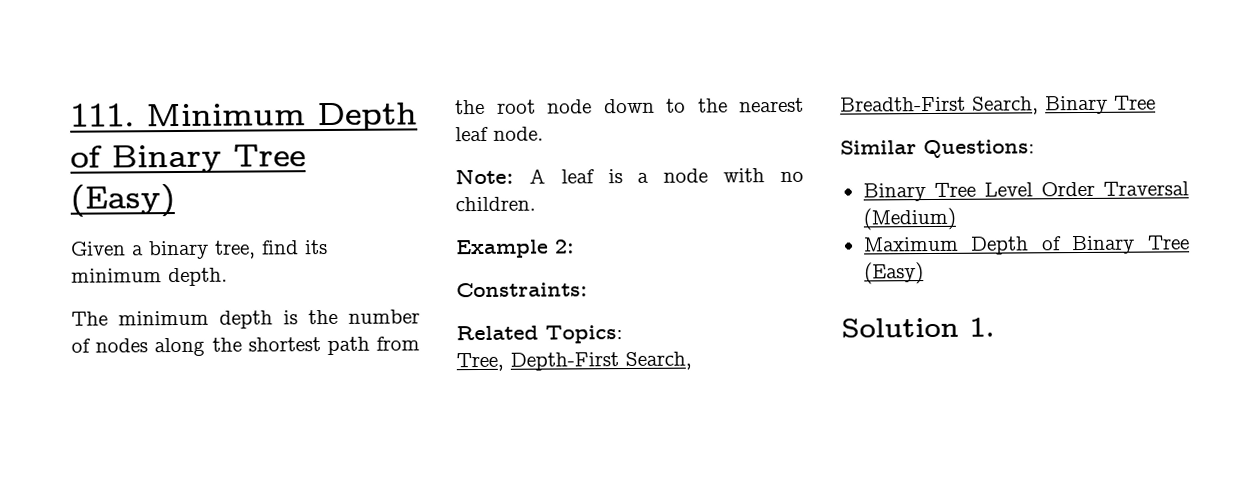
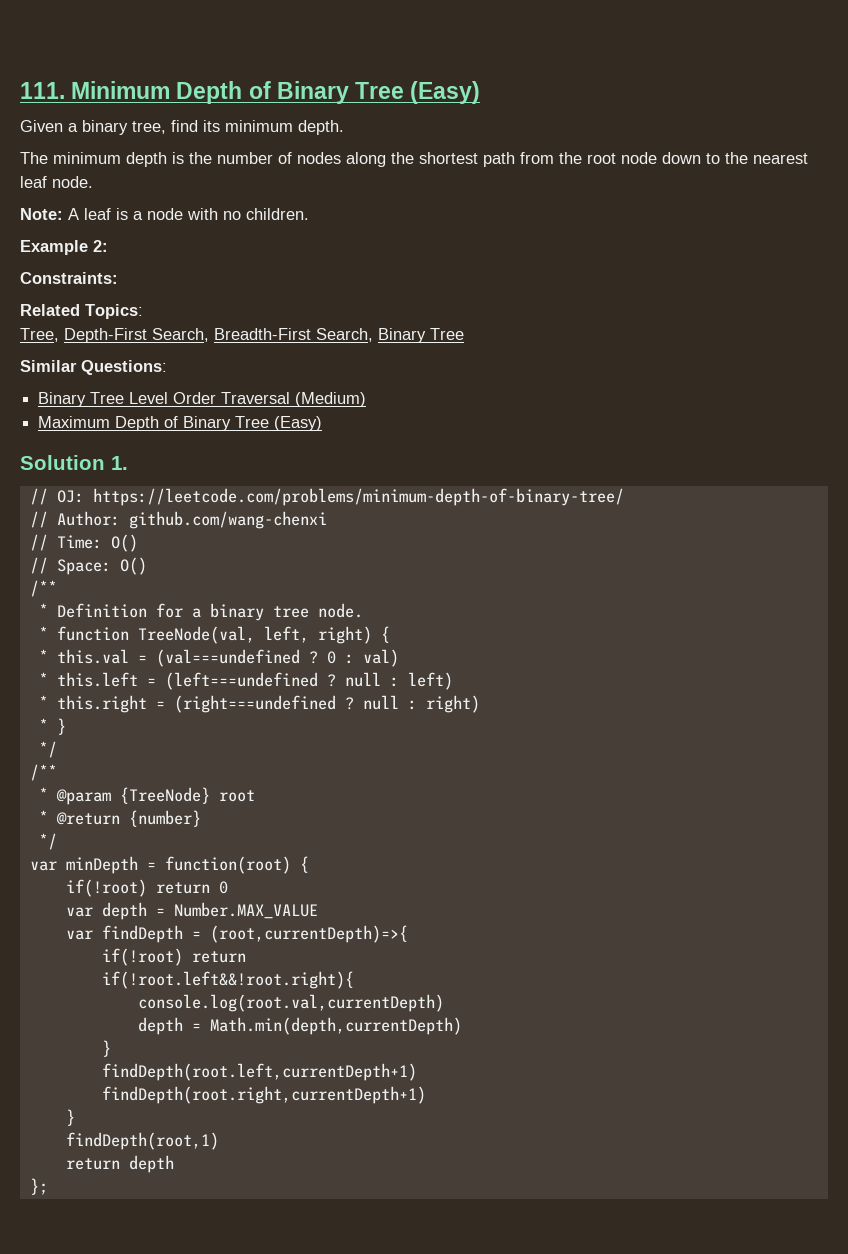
(995, 327) none -> [29,488,624,506] [29,511,327,529] [29,534,138,552] [29,557,147,575] [29,580,57,597] [38,603,363,621] [38,626,390,644] [38,649,399,667] [38,672,453,690] [38,695,480,713] [38,718,66,735] [38,741,57,758] [29,764,57,781] [38,787,255,805] [38,810,201,827] [38,833,57,850] [29,856,309,874] [65,879,228,897] [65,902,318,920] [65,925,408,943] [101,948,246,966] [101,971,354,989] [137,994,444,1012] [137,1017,462,1035] [101,1040,111,1057] [101,1063,417,1081] [101,1086,426,1104] [65,1109,75,1126] [65,1132,219,1150] [65,1155,174,1173] [29,1178,48,1195] // // OJ: https://leetcode.com/problems/minimum-depth-of-binary-tree/ // // Author: github.com/wang-chenxi // // Time: O() // // Space: O() // /** // * Definition for a binary tree node. // * function TreeNode(val, left, right) { // * this.val = (val===undefined ? 0 : val) // * this.left = (left===undefined ? null : left) // * this.right = (right===undefined ? null : right) // * } // */ // /** // * @param {TreeNode} root // * @return {number} // */ // var minDepth = function(root) { // if(!root) return 0 // var depth = Number.MAX_VALUE // var findDepth = (root,currentDepth)=>{ // if(!root) return // if(!root.left&&!root.right){ // console.log(root.val,currentDepth) // depth = Math.min(depth,currentDepth) // } // findDepth(root.left,currentDepth+1) // findDepth(root.right,currentDepth+1) // } // findDepth(root,1) // return depth // };

